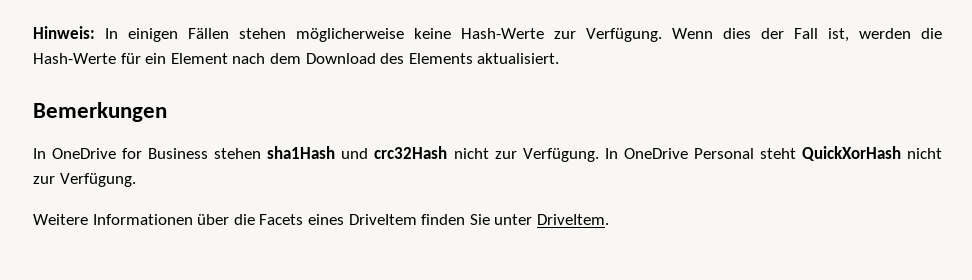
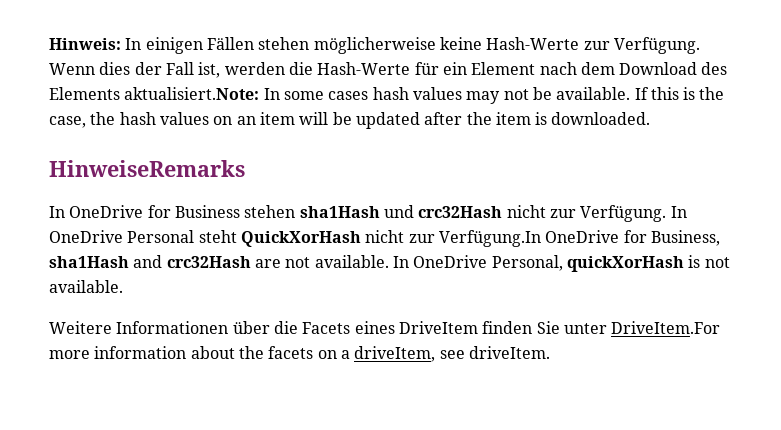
[477,53,560,64] [33,102,167,122] aktualisiert. // Bemerkungen -> [124,87,725,104] [49,112,651,129] [49,160,245,177] aktualisiert.Note: In some cases hash values may not be available. If this is the case, the hash values on an item will be updated after the item is downloaded. // HinweiseRemarks
[59,173,136,187] Verfügung. -> [438,230,720,247] [49,255,730,272] [49,280,123,293] Verfügung.In OneDrive for Business, sha1Hash and crc32Hash are not available. In OneDrive Personal, quickXorHash is not available.
[536,214,609,225] DriveItem. -> [611,321,721,334] [49,346,550,362] DriveItem.For more information about the facets on a driveItem, see driveItem.

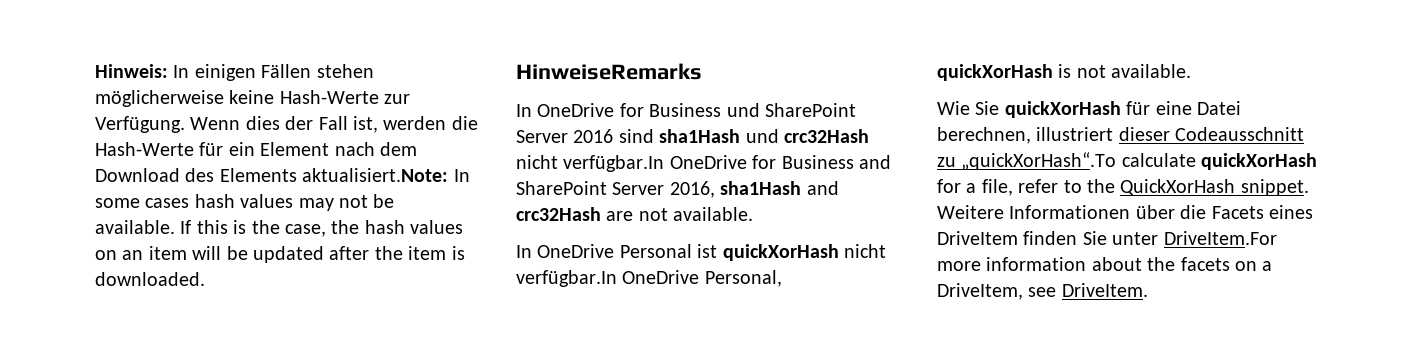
[244,205,687,222] [49,230,720,247] stehen sha1Hash und crc32Hash nicht zur Verfügung. In OneDrive Personal steht QuickXorHash nicht zur Verfügung.In OneDrive for Business, -> [726,103,856,117] [516,129,869,143] [516,155,891,172] [516,181,715,198] und SharePoint Server 2016 sind sha1Hash und crc32Hash nicht verfügbar.In OneDrive for Business and SharePoint Server 2016,
[392,255,488,268] In OneDrive -> [516,244,886,261] [516,270,700,287] // In OneDrive Personal ist quickXorHash nicht verfügbar.In OneDrive
(123, 286) none -> [937,101,1241,118] [937,127,1305,144] [937,152,1318,171] [937,179,1309,196] Wie Sie quickXorHash für eine Datei berechnen, illustriert dieser Codeausschnitt zu „quickXorHash“.To calculate quickXorHash for a file, refer to the QuickXorHash snippet.
[354,346,550,362] driveItem, see driveItem. -> [937,283,1148,300] DriveItem, see DriveItem.

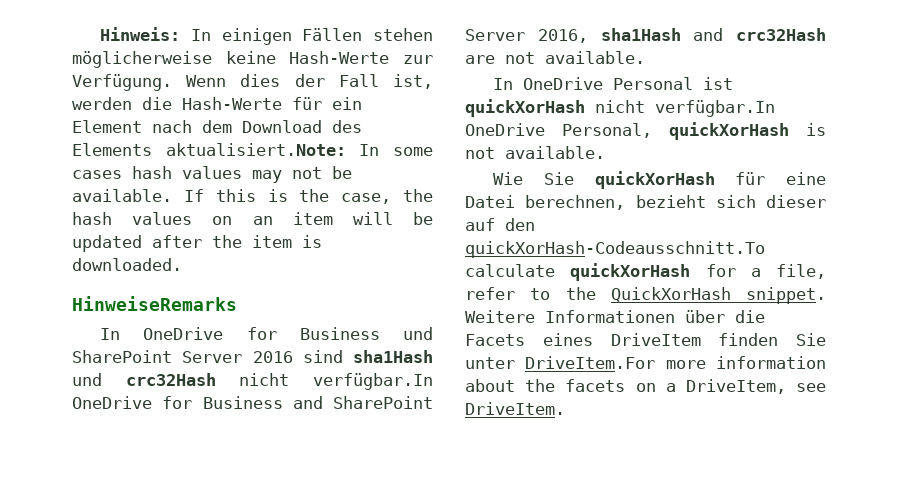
[1036,127,1305,141] [937,152,1117,171] illustriert dieser Codeausschnitt zu „quickXorHash“.To -> [635,195,826,208] [465,218,535,231] [465,241,765,258] bezieht sich dieser auf den quickXorHash-Codeausschnitt.To

